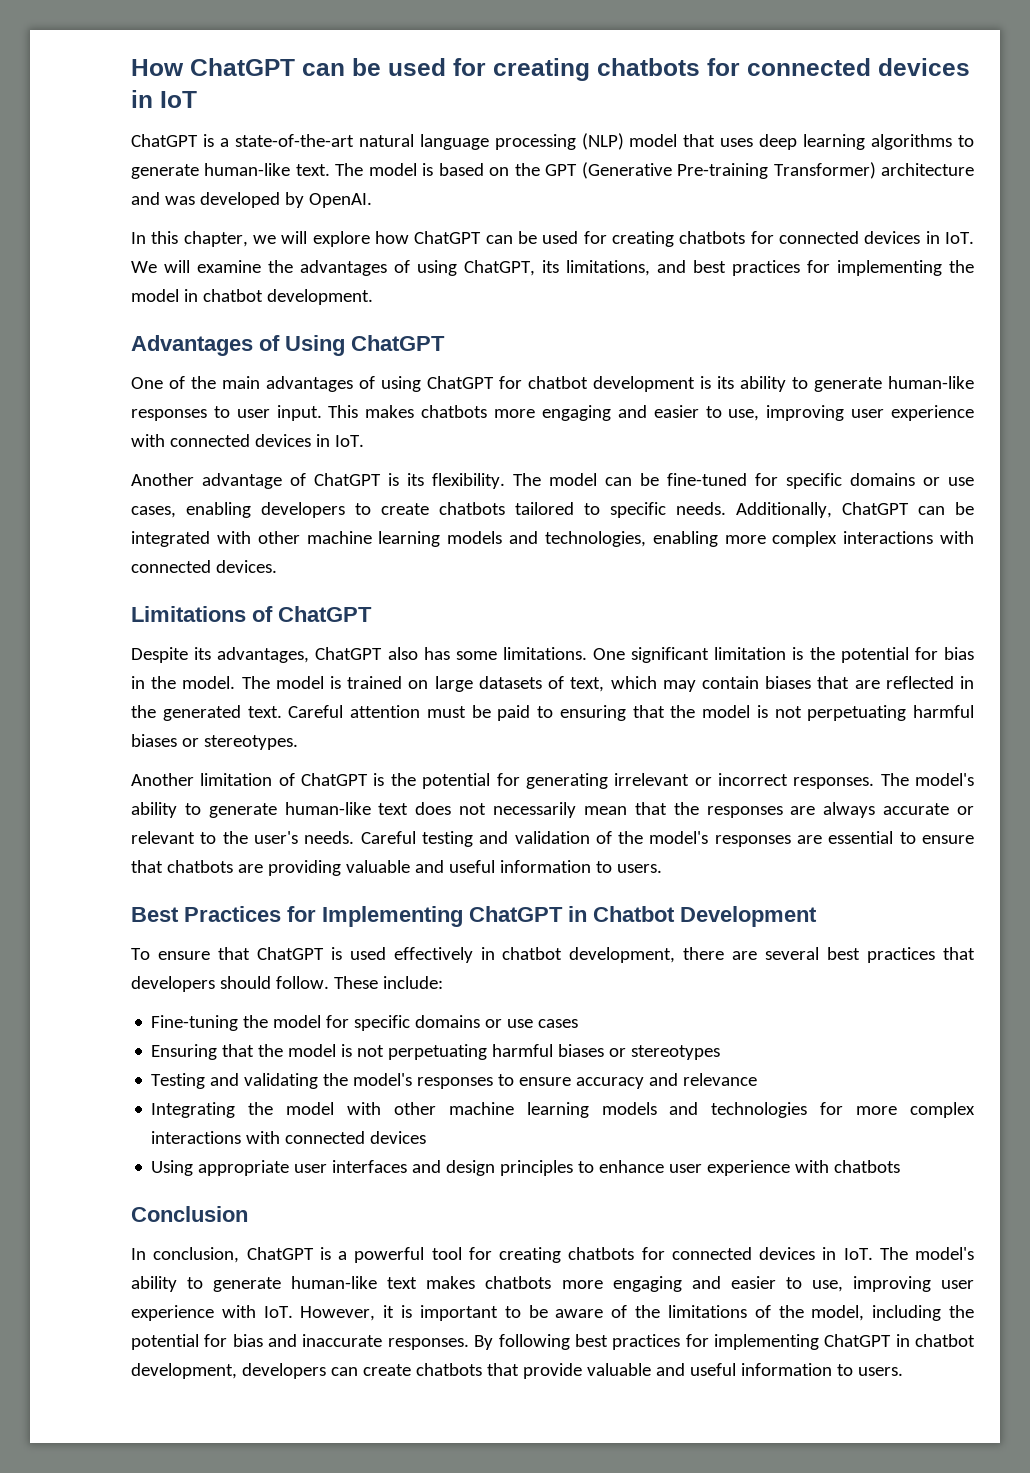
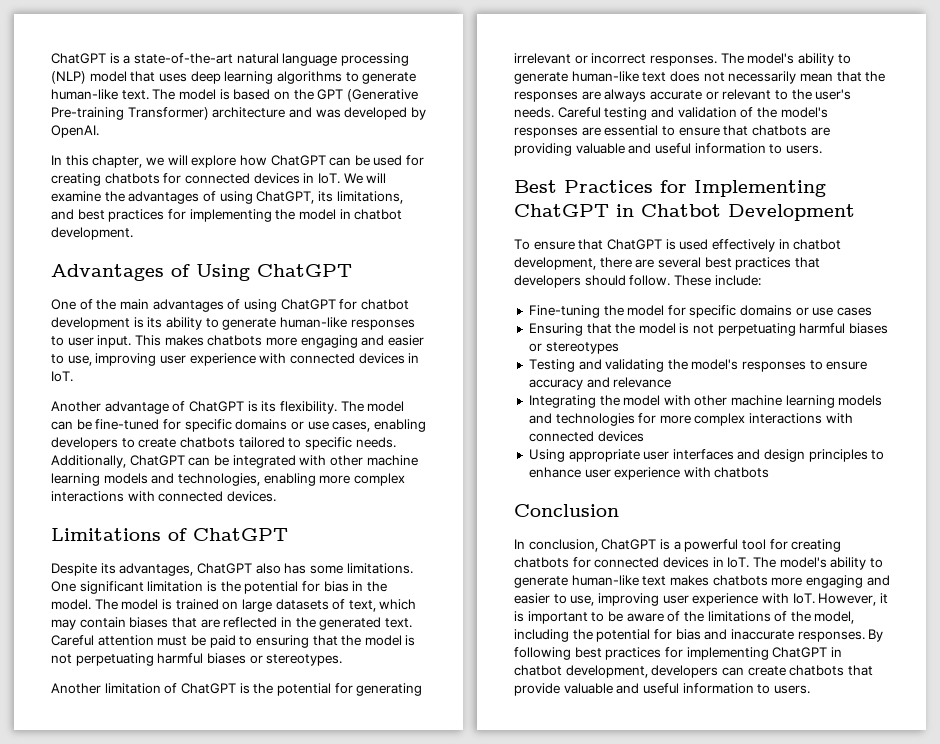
[131,58,970,81] [131,90,197,108] How ChatGPT can be used for creating chatbots for connected devices in IoT // -> (51, 58) none

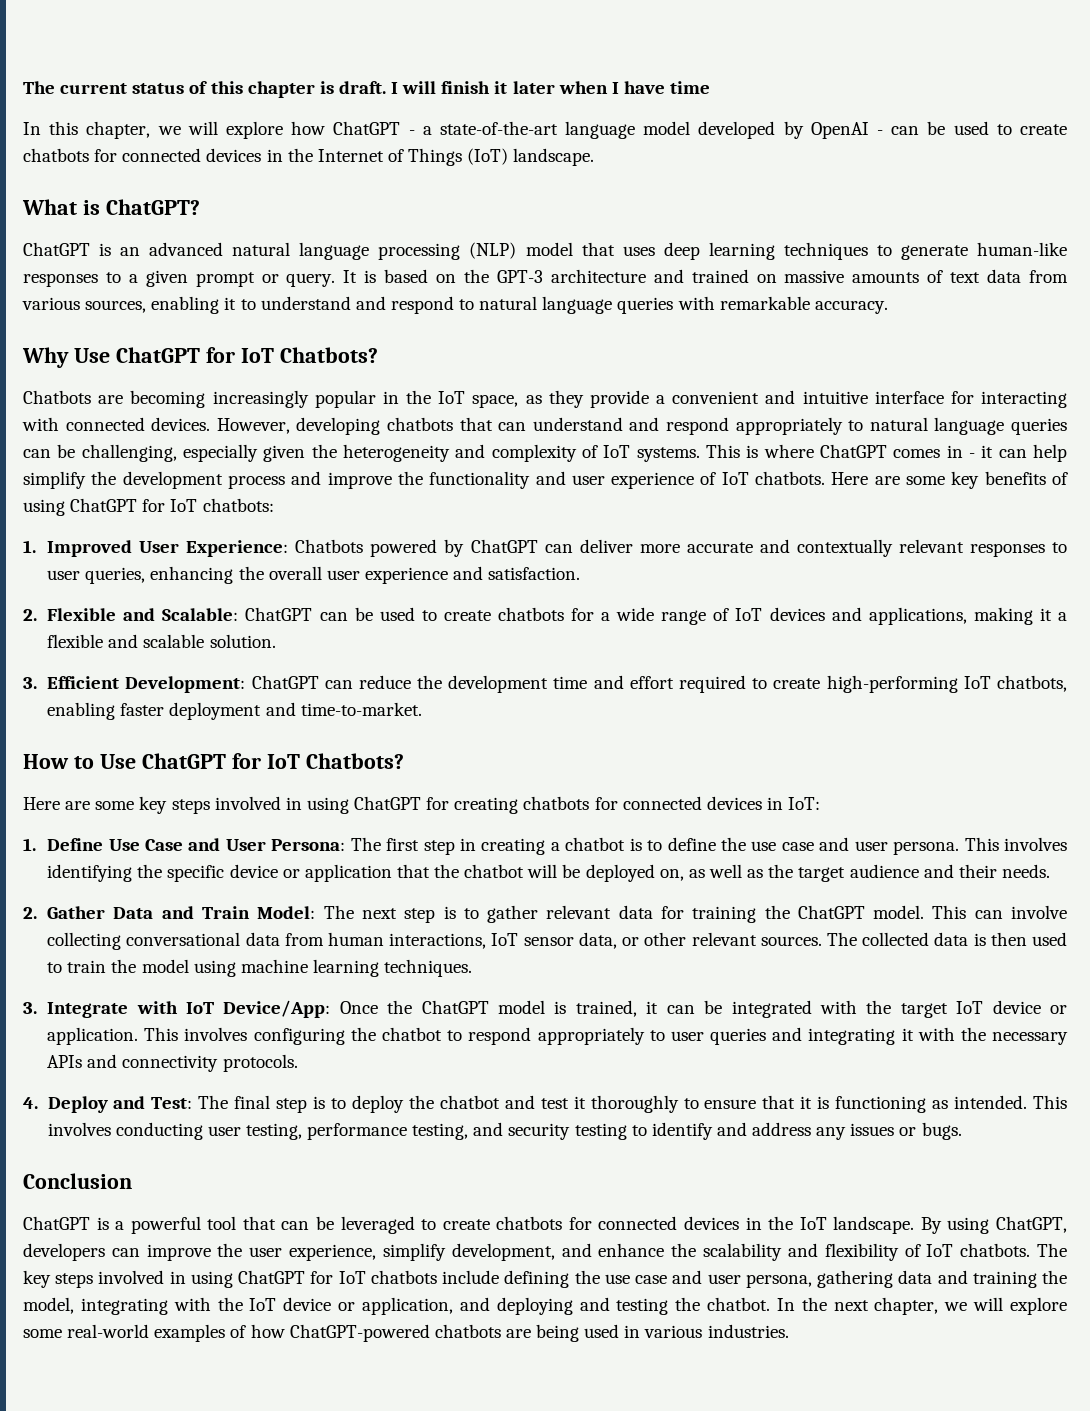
[51,53,233,64] ChatGPT is a state-of-the-art -> [23,81,711,98] [23,121,1067,139] [23,148,595,166] [22,199,200,215] [23,242,224,256] The current status of this chapter is draft. I will finish it later when I have time // In this chapter, we will explore how ChatGPT - a state-of-the-art language model developed by OpenAI - can be used to create chatbots for connected devices in the Internet of Things (IoT) landscape. // What is ChatGPT? // ChatGPT is an advanced
[276,71,417,84] [51,89,418,102] [51,107,426,120] [51,125,99,138] [51,155,425,168] [51,173,387,186] [51,191,403,204] [51,209,403,222] [51,227,133,240] [51,264,352,281] [51,299,409,312] [51,317,415,330] [51,335,424,348] [51,353,420,366] [51,371,73,382] [51,401,405,414] [51,419,426,432] [51,437,396,450] [51,455,418,468] [51,473,405,486] [51,491,276,502] [51,528,288,541] [51,563,413,576] [51,581,387,594] [51,599,417,612] [51,617,412,630] [51,635,416,648] [51,653,343,666] [51,683,423,696] [514,53,851,66] [514,71,886,84] [514,89,852,102] [514,107,828,120] [514,125,830,138] [514,143,822,156] [514,180,826,197] [514,204,855,221] [514,239,842,252] [514,257,820,270] [514,275,761,288] [528,305,873,318] [528,323,889,336] [528,342,619,354] [528,359,868,372] [528,377,672,390] [528,395,883,408] [528,413,853,426] [528,431,644,442] [528,449,885,462] [528,467,770,480] algorithms to generate human-like text. The model is based on the GPT (Generative Pre-training Transformer) architecture and was developed by OpenAI. // In this chapter, we will explore how ChatGPT can be used for creating chatbots for connected devices in IoT. We will examine the advantages of using ChatGPT, its limitations, and best practices for implementing the model in chatbot development. // Advantages of Using ChatGPT // One of the main advantages of using ChatGPT for chatbot development is its ability to generate human-like responses to user input. This makes chatbots more engaging and easier to use, improving user experience with connected devices in IoT. // Another advantage of ChatGPT is its flexibility. The model can be fine-tuned for specific domains or use cases, enabling developers to create chatbots tailored to specific needs. Additionally, ChatGPT can be integrated with other machine learning models and technologies, enabling more complex interactions with connected devices. // Limitations of ChatGPT // Despite its advantages, ChatGPT also has some limitations. One significant limitation is the potential for bias in the model. The model is trained on large datasets of text, which may contain biases that are reflected in the generated text. Careful attention must be paid to ensuring that the model is not perpetuating harmful biases or stereotypes. // Another limitation of ChatGPT is the potential for generating irrelevant or incorrect responses. The model's ability to generate human-like text does not necessarily mean that the responses are always accurate or relevant to the user's needs. Careful testing and validation of the model's responses are essential to ensure that chatbots are providing valuable and useful information to users. // Best Practices for Implementing ChatGPT in Chatbot Development // To ensure that ChatGPT is used effectively in chatbot development, there are several best practices that developers should follow. These include: // Fine-tuning the model for specific domains or use cases // Ensuring that the model is not perpetuating harmful biases or stereotypes // Testing and validating the model's responses to ensure accuracy and relevance // Integrating the model with other machine learning models and technologies for more complex interactions with connected devices // Using appropriate user interfaces and design principles to enhance user experience with chatbots -> [783,242,1067,260] [23,269,1068,287] [22,296,888,314] [22,347,378,368] [23,390,1067,408] [22,417,1068,435] [23,444,1068,462] [23,471,1068,489] [23,498,274,516] [23,539,1068,557] [47,566,581,584] [23,607,1068,625] [47,634,276,648] [23,675,1068,693] [47,702,422,720] [23,753,404,769] [23,796,821,814] [23,837,1068,855] [47,864,1050,882] [23,905,1067,923] [47,932,1068,950] [47,959,473,977] [23,1000,1067,1018] [47,1027,1068,1045] [47,1054,298,1072] [23,1095,1067,1113] [47,1122,962,1140] techniques to generate human-like responses to a given prompt or query. It is based on the GPT-3 architecture and trained on massive amounts of text data from various sources, enabling it to understand and respond to natural language queries with remarkable accuracy. // Why Use ChatGPT for IoT Chatbots? // Chatbots are becoming increasingly popular in the IoT space, as they provide a convenient and intuitive interface for interacting with connected devices. However, developing chatbots that can understand and respond appropriately to natural language queries can be challenging, especially given the heterogeneity and complexity of IoT systems. This is where ChatGPT comes in - it can help simplify the development process and improve the functionality and user experience of IoT chatbots. Here are some key benefits of using ChatGPT for IoT chatbots: // 1. Improved User Experience: Chatbots powered by ChatGPT can deliver more accurate and contextually relevant responses to user queries, enhancing the overall user experience and satisfaction. // 2. Flexible and Scalable: ChatGPT can be used to create chatbots for a wide range of IoT devices and applications, making it a flexible and scalable solution. // 3. Efficient Development: ChatGPT can reduce the development time and effort required to create high-performing IoT chatbots, enabling faster deployment and time-to-market. // How to Use ChatGPT for IoT Chatbots? // Here are some key steps involved in using ChatGPT for creating chatbots for connected devices in IoT: // 1. Define Use Case and User Persona: The first step in creating a chatbot is to define the use case and user persona. This involves identifying the specific device or application that the chatbot will be deployed on, as well as the target audience and their needs. // 2. Gather Data and Train Model: The next step is to gather relevant data for training the ChatGPT model. This can involve collecting conversational data from human interactions, IoT sensor data, or other relevant sources. The collected data is then used to train the model using machine learning techniques. // 3. Integrate with IoT Device/App: Once the ChatGPT model is trained, it can be integrated with the target IoT device or application. This involves configuring the chatbot to respond appropriately to user queries and integrating it with the necessary APIs and connectivity protocols. // 4. Deploy and Test: The final step is to deploy the chatbot and test it thoroughly to ensure that it is functioning as intended. This involves conducting user testing, performance testing, and security testing to identify and address any issues or bugs.
[514,539,598,552] In conclusion, -> (132, 1181) none
[769,539,842,552] [514,557,883,570] [514,575,890,588] [514,593,888,606] [514,611,855,624] [514,629,884,642] [514,647,842,660] [514,665,873,678] [514,683,810,696] for creating chatbots for connected devices in IoT. The model's ability to generate human-like text makes chatbots more engaging and easier to use, improving user experience with IoT. However, it is important to be aware of the limitations of the model, including the potential for bias and inaccurate responses. By following best practices for implementing ChatGPT in chatbot development, developers can create chatbots that provide valuable and useful information to users. -> [242,1216,1067,1234] [23,1243,1068,1261] [23,1270,1067,1288] [23,1297,1068,1315] [23,1324,789,1342] that can be leveraged to create chatbots for connected devices in the IoT landscape. By using ChatGPT, developers can improve the user experience, simplify development, and enhance the scalability and flexibility of IoT chatbots. The key steps involved in using ChatGPT for IoT chatbots include defining the use case and user persona, gathering data and training the model, integrating with the IoT device or application, and deploying and testing the chatbot. In the next chapter, we will explore some real-world examples of how ChatGPT-powered chatbots are being used in various industries.

